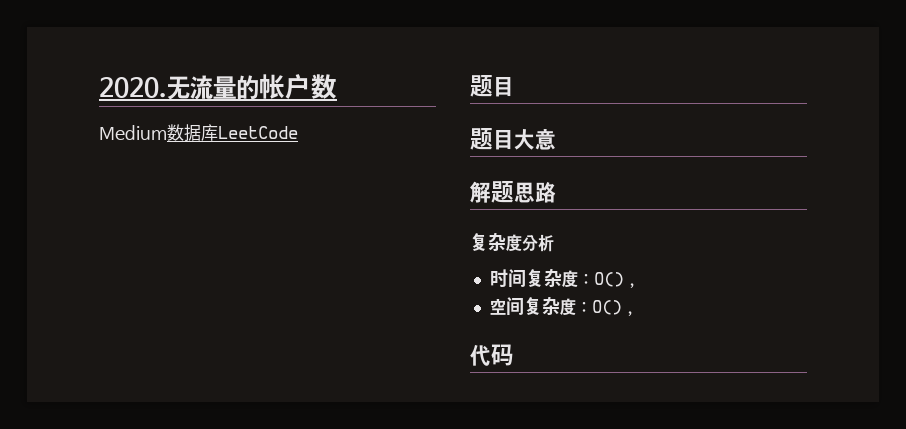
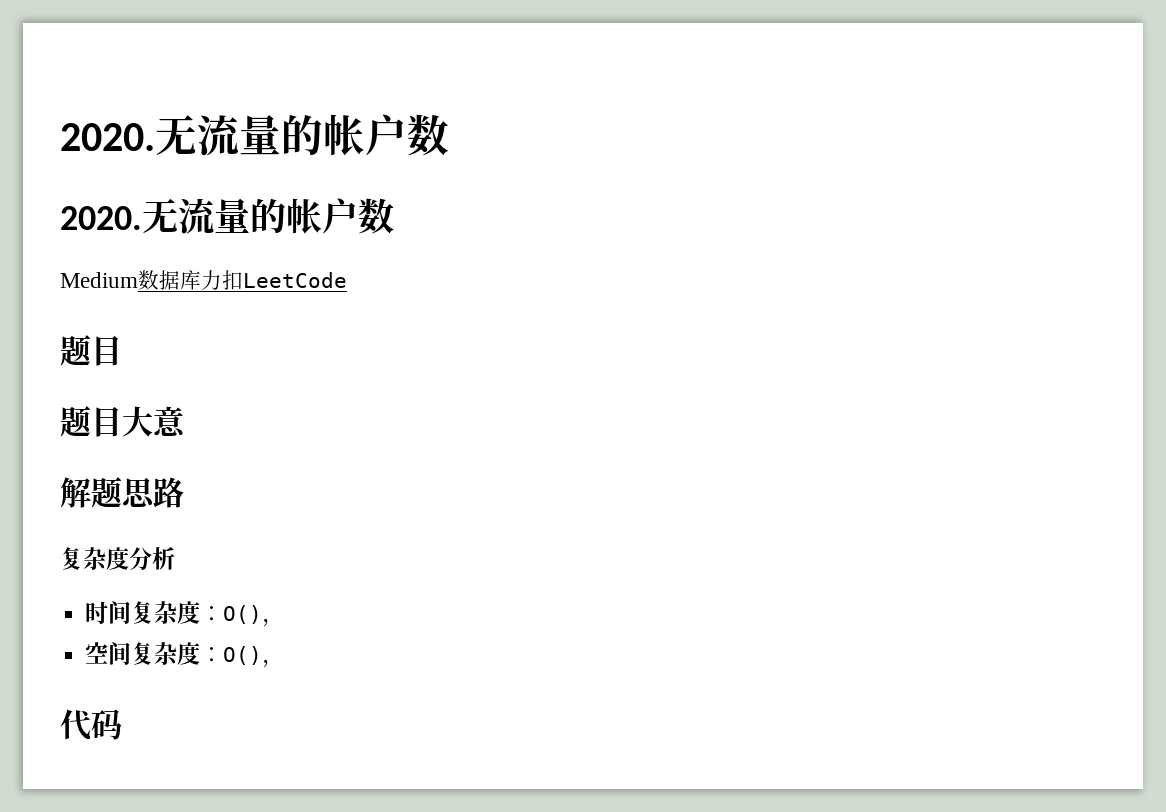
[99,74,337,100] 2020.无流量的帐户数 -> [60,114,449,156] [60,198,394,234] 2020.无流量的帐户数 // 2020.无流量的帐户数
(218, 132) none -> [201,270,243,290] 力扣

